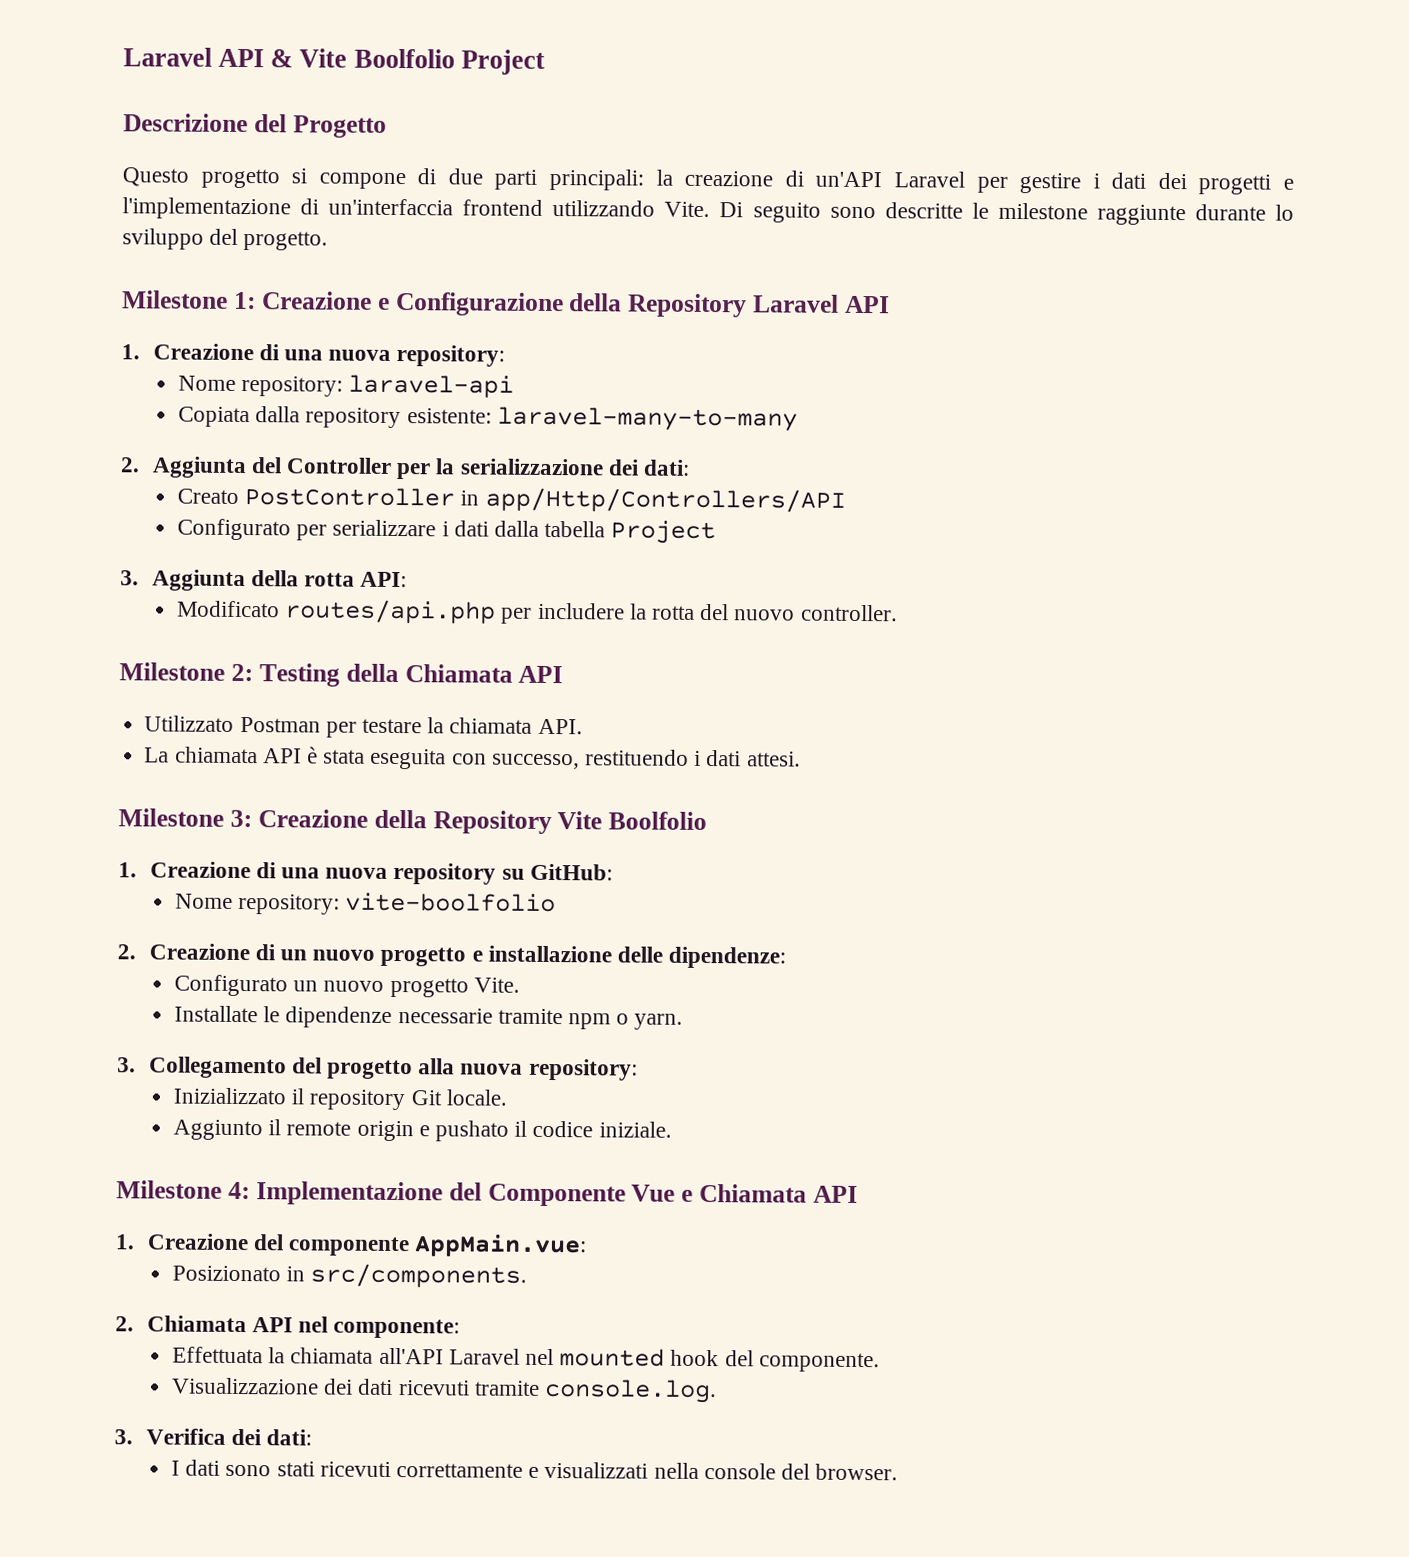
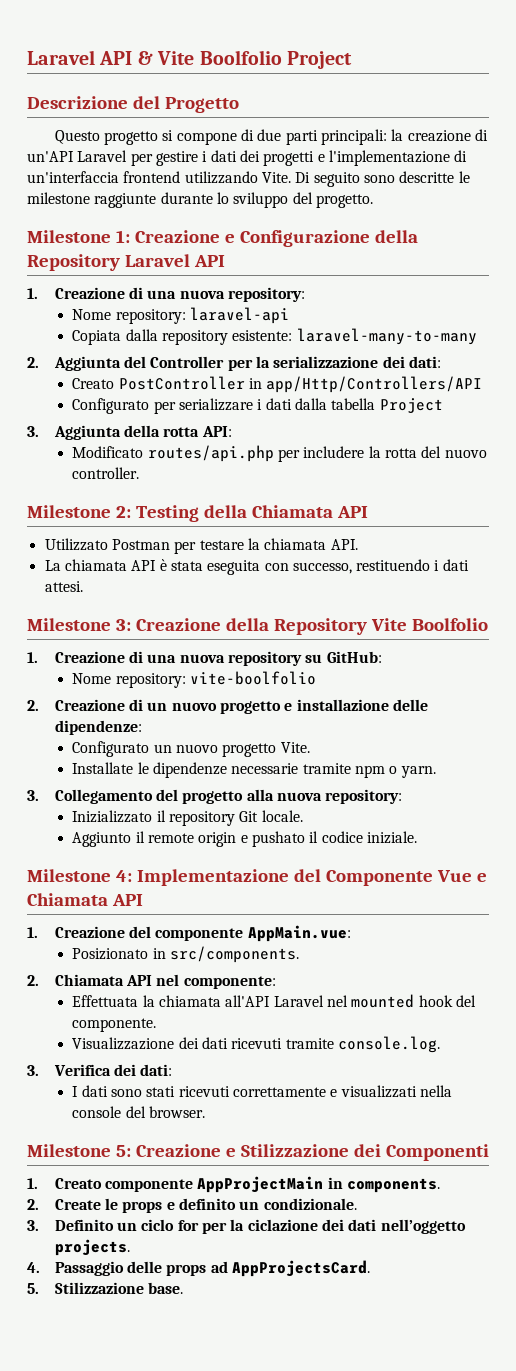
(899, 1472) none -> [27,1144,489,1161] [27,1176,441,1193] [27,1198,357,1213] [27,1219,466,1234] [54,1239,130,1256] [27,1260,371,1277] [27,1282,184,1294] // Milestone 5: Creazione e Stilizzazione dei Componenti // 1. Creato componente AppProjectMain in components. // 2. Create le props e definito un condizionale. // 3. Definito un ciclo for per la ciclazione dei dati nell’oggetto projects. // 4. Passaggio delle props ad AppProjectsCard. // 5. Stilizzazione base.

